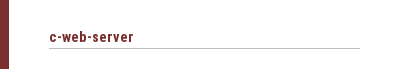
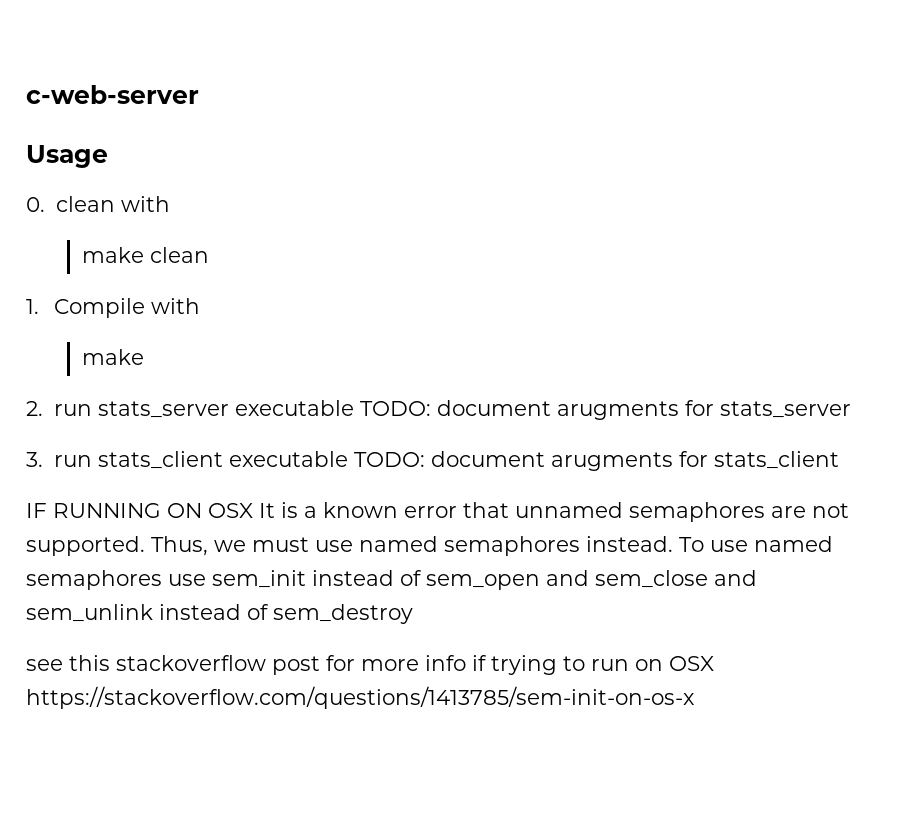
(134, 36) none -> [26,145,108,168] [26,196,170,212] [81,247,209,263] [26,298,200,318] [81,349,144,365] [26,400,851,420] [26,451,839,471] [26,502,849,522] [26,536,833,556] [26,570,757,590] [26,604,413,624] [26,655,714,675] [26,686,695,709] // Usage // 0. clean with // make clean // 1. Compile with // make // 2. run stats_server executable TODO: document arugments for stats_server // 3. run stats_client executable TODO: document arugments for stats_client // IF RUNNING ON OSX It is a known error that unnamed semaphores are not supported. Thus, we must use named semaphores instead. To use named semaphores use sem_init instead of sem_open and sem_close and sem_unlink instead of sem_destroy // see this stackoverflow post for more info if trying to run on OSX https://stackoverflow.com/questions/1413785/sem-init-on-os-x

